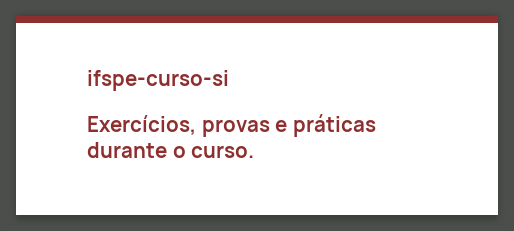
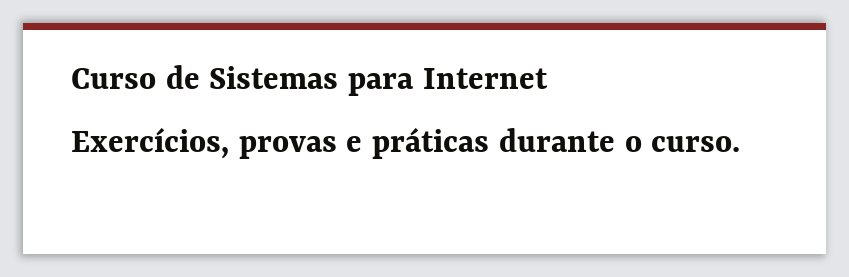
[87,70,229,91] ifspe-curso-si -> [71,65,548,96] Curso de Sistemas para Internet

